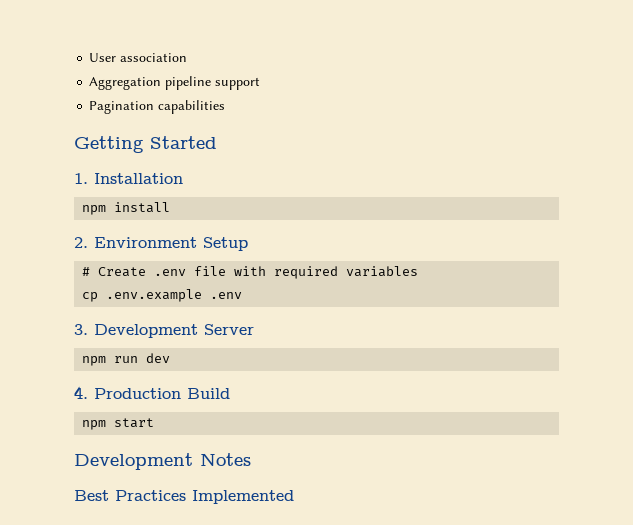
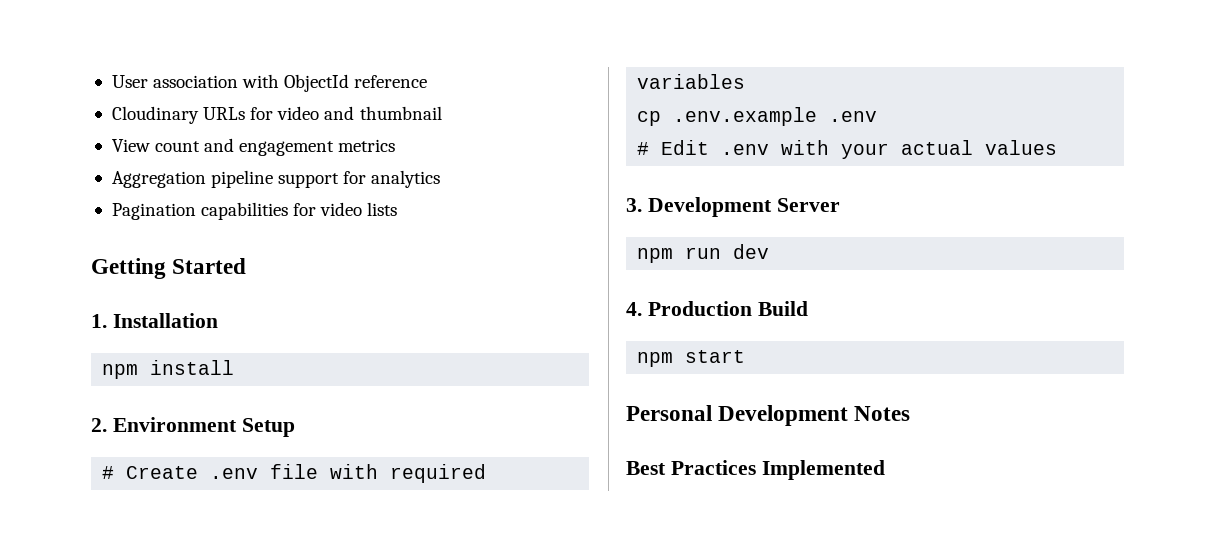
(188, 57) none -> [242,74,428,92] [111,106,442,124] [111,138,396,156] with ObjectId reference // Cloudinary URLs for video and thumbnail // View count and engagement metrics
(261, 83) none -> [343,170,441,188] for analytics
(226, 107) none -> [293,202,398,216] for video lists
(243, 295) none -> [637,140,1058,159] // # Edit .env with your actual values
(155, 423) none -> [626,405,712,421] Personal

